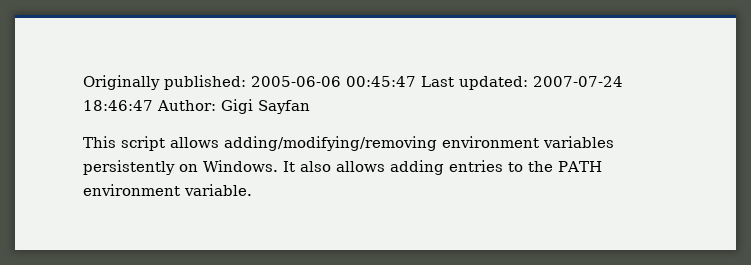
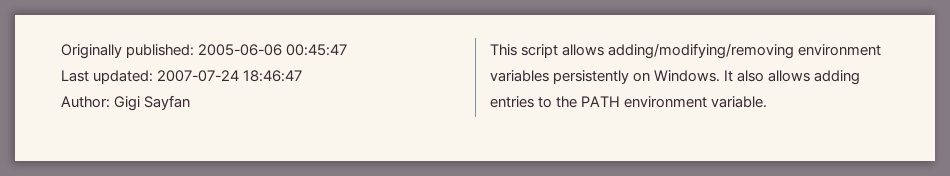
(416, 81) none -> (348, 50) //
(153, 105) none -> (303, 76) //

